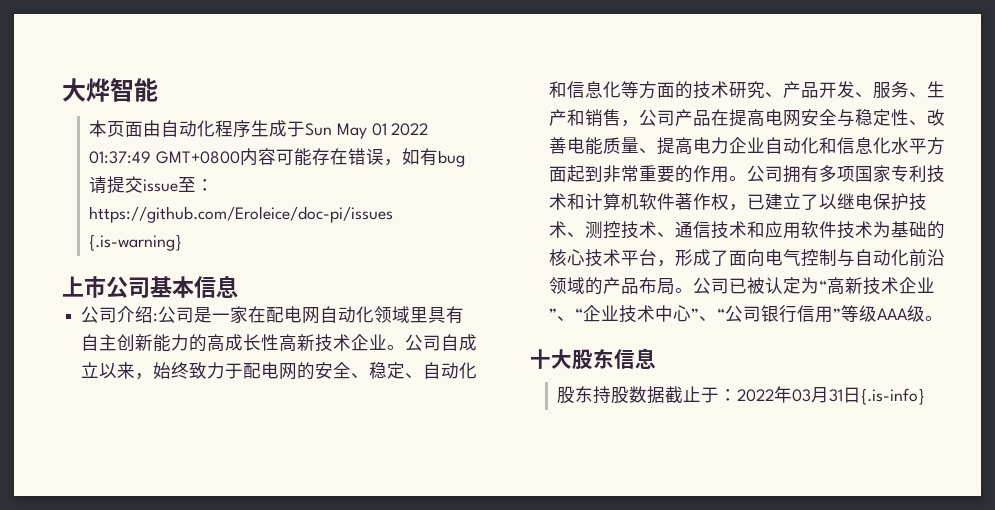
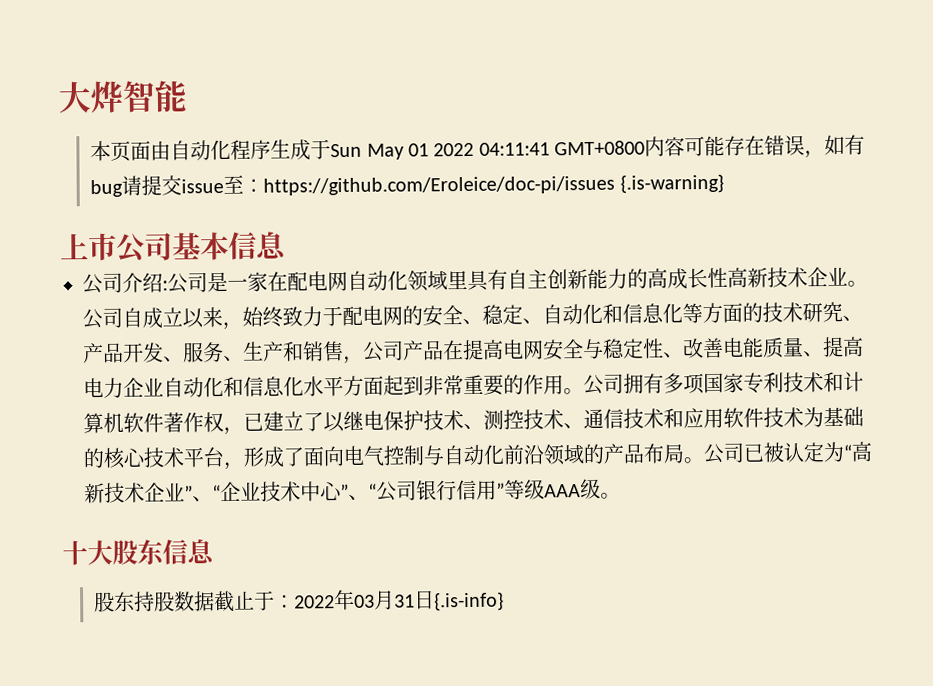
[89,151,152,164] 01:37:49 -> [478,142,550,156] 04:11:41

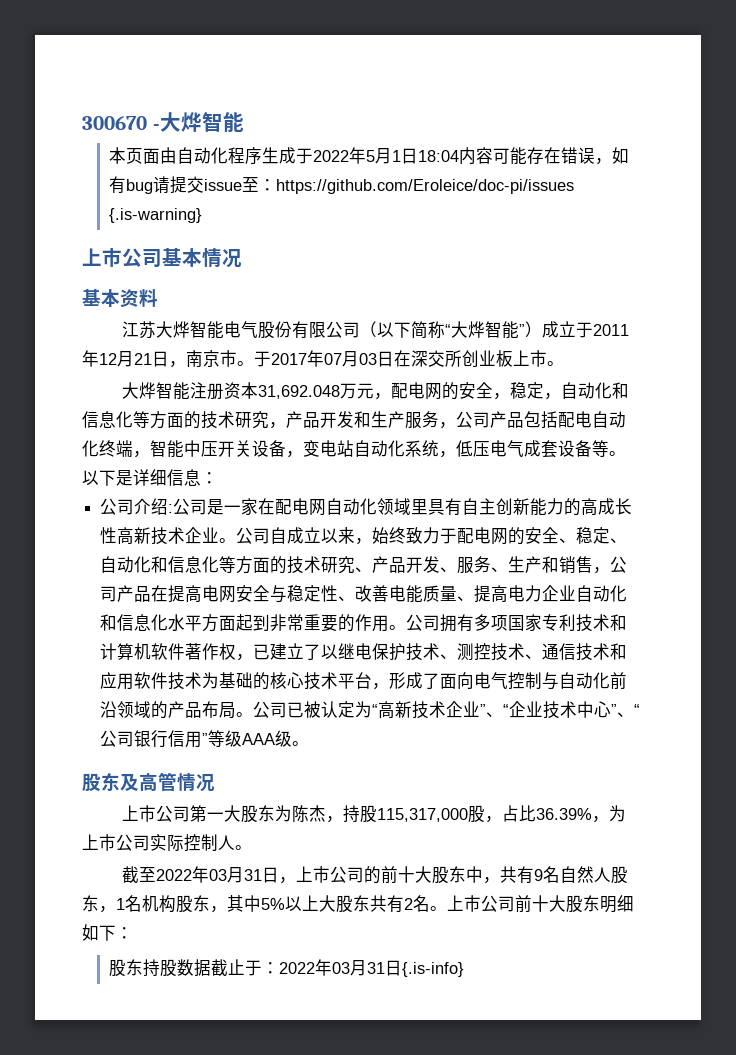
(58, 97) none -> [82,116,160,130] 300670 -
[330,140,646,160] Sun May 01 2022 04:11:41 GMT+0800 -> [312,147,459,164] 2022年5月1日18:04
[228,231,287,260] 信息 -> [202,248,242,268] [82,288,158,307] [122,321,630,339] [82,350,564,368] [122,382,630,400] [82,411,626,429] [82,440,626,458] [82,469,218,486] 情况 // 基本资料 // 江苏大烨智能电气股份有限公司（以下简称“大烨智能”）成立于2011年12月21日，南京市。于2017年07月03日在深交所创业板上市。 // 大烨智能注册资本31,692.048万元，配电网的安全，稳定，自动化和信息化等方面的技术研究，产品开发和生产服务，公司产品包括配电自动化终端，智能中压开关设备，变电站自动化系统，低压电气成套设备等。以下是详细信息：
[62,539,215,566] 十大股东信息 -> [82,772,215,792] [122,805,627,823] [82,834,252,852] [122,866,629,884] [82,895,634,913] [82,924,133,941] 股东及高管情况 // 上市公司第一大股东为陈杰，持股115,317,000股，占比36.39%，为上市公司实际控制人。 // 截至2022年03月31日，上市公司的前十大股东中，共有9名自然人股东，1名机构股东，其中5%以上大股东共有2名。上市公司前十大股东明细如下：

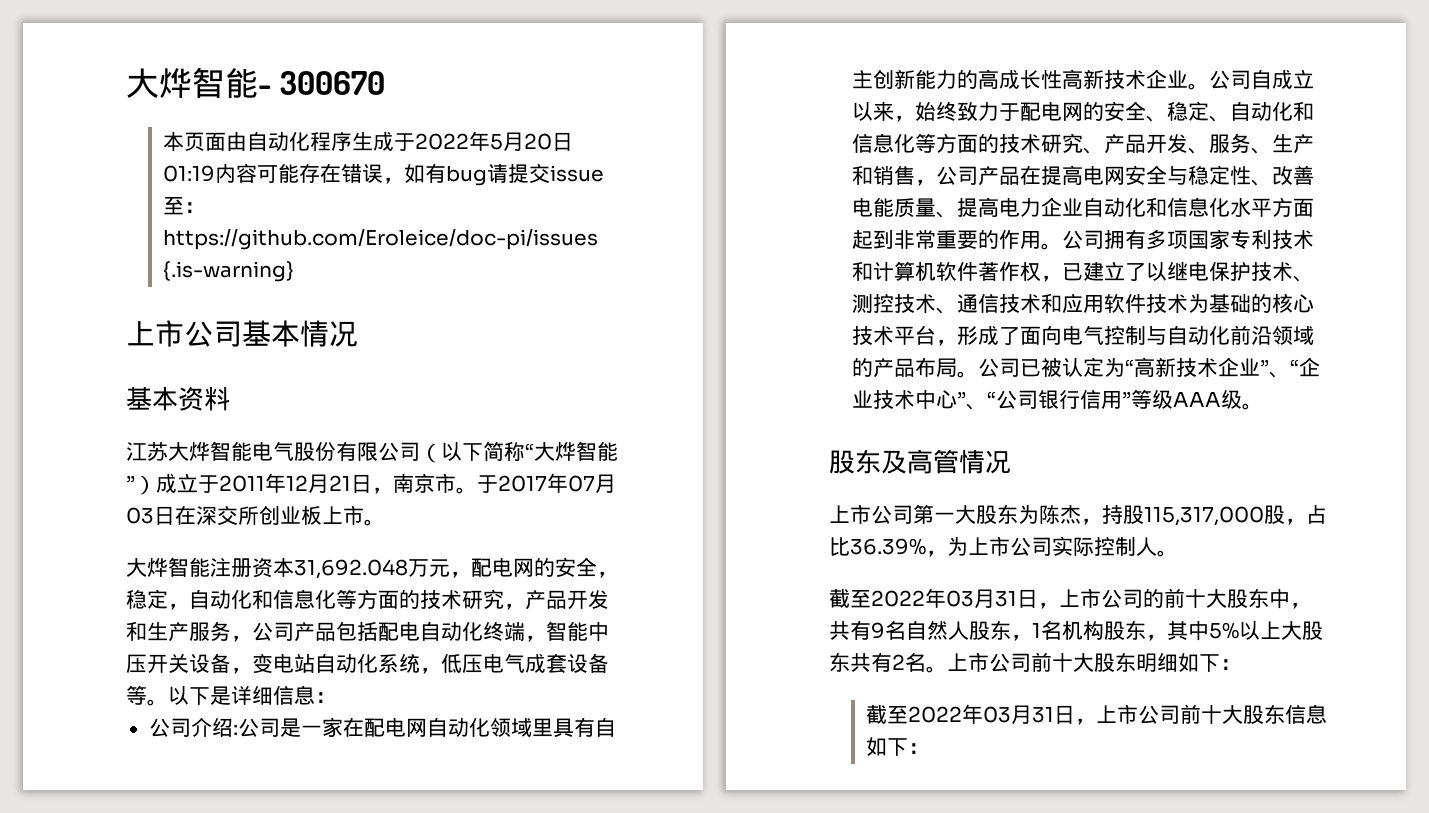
[82,112,244,132] 300670 -大烨智能 -> [126,67,385,98] 大烨智能- 300670
[391,148,459,164] 1日18:04 -> [523,132,573,151] [162,165,215,182] 20日01:19
[108,959,464,977] 股东持股数据截止于：2022年03月31日{.is-info} -> [865,704,1327,725] [865,737,929,756] 截至2022年03月31日，上市公司前十大股东信息如下：

